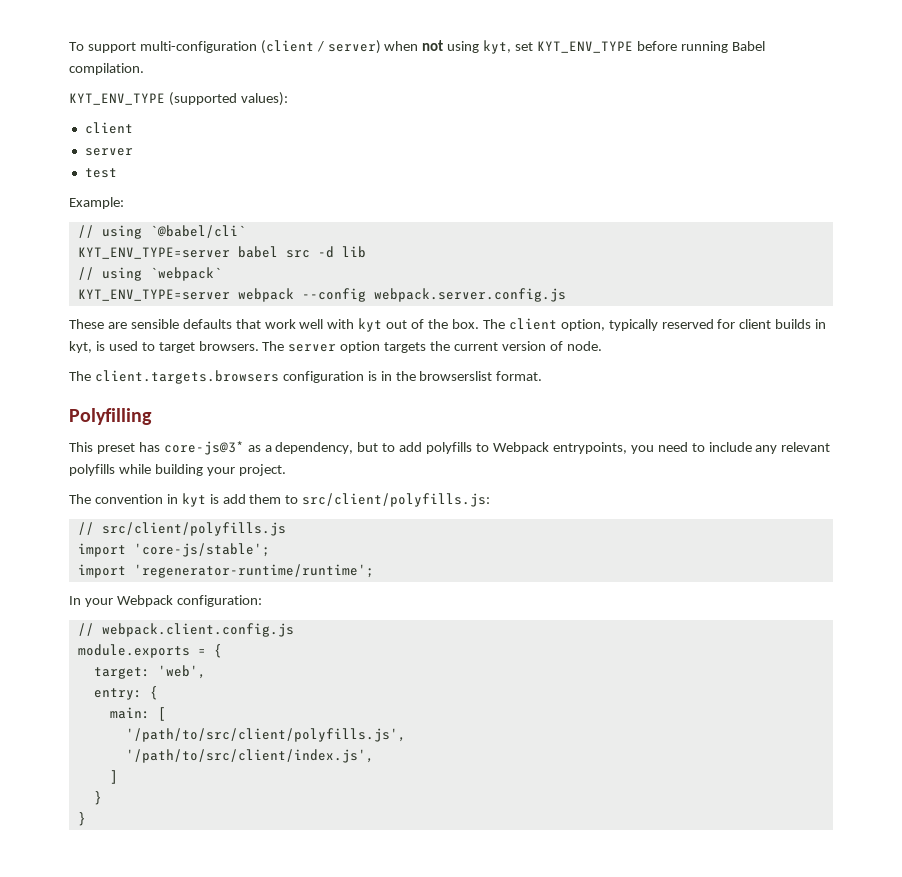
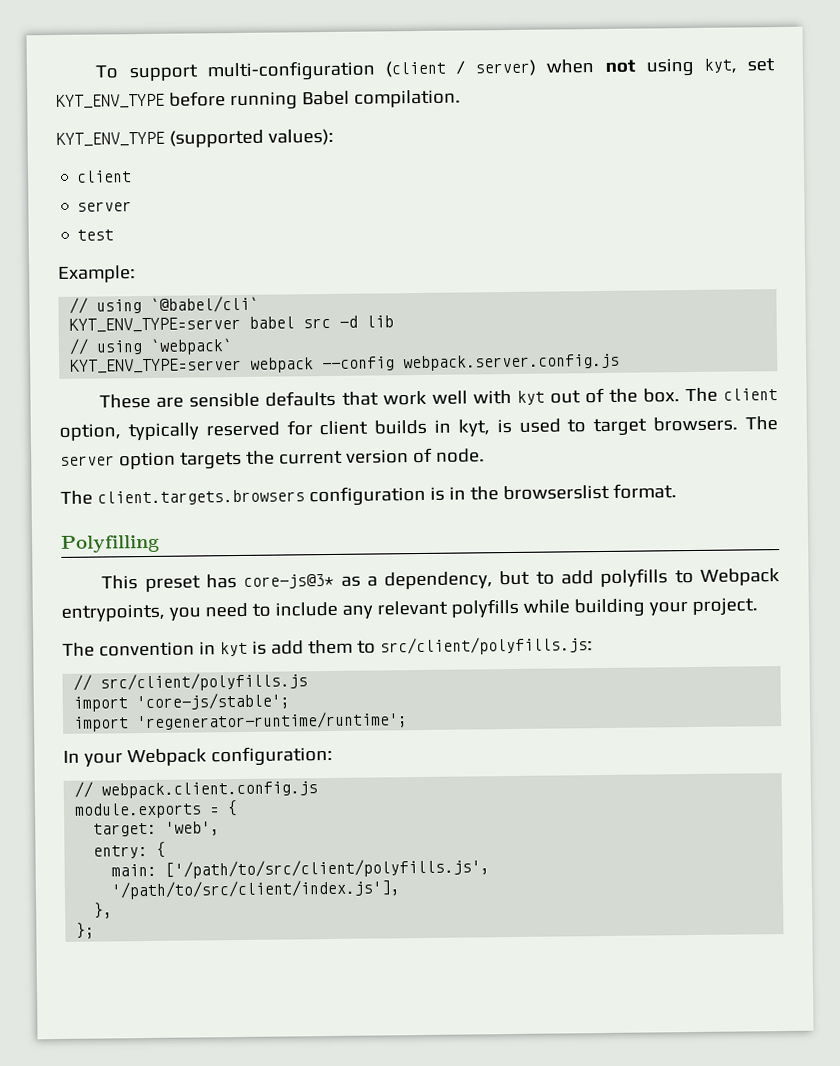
[157,707,166,721] [125,728,406,742] [125,749,374,763] [109,770,118,784] [93,791,102,805] [77,812,86,826] [ // '/path/to/src/client/polyfills.js', // '/path/to/src/client/index.js', // ] // } // } -> [165,858,491,879] [111,879,401,900] [94,902,114,919] [76,922,96,939] ['/path/to/src/client/polyfills.js', '/path/to/src/client/index.js'], // }, // };

